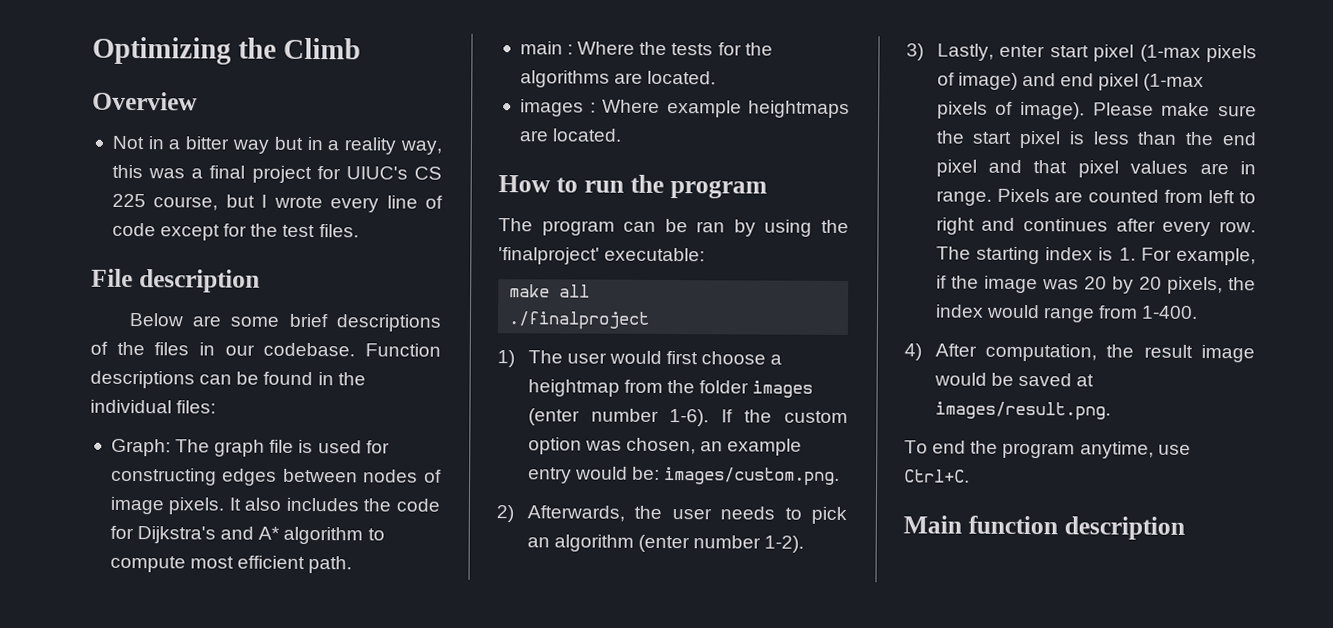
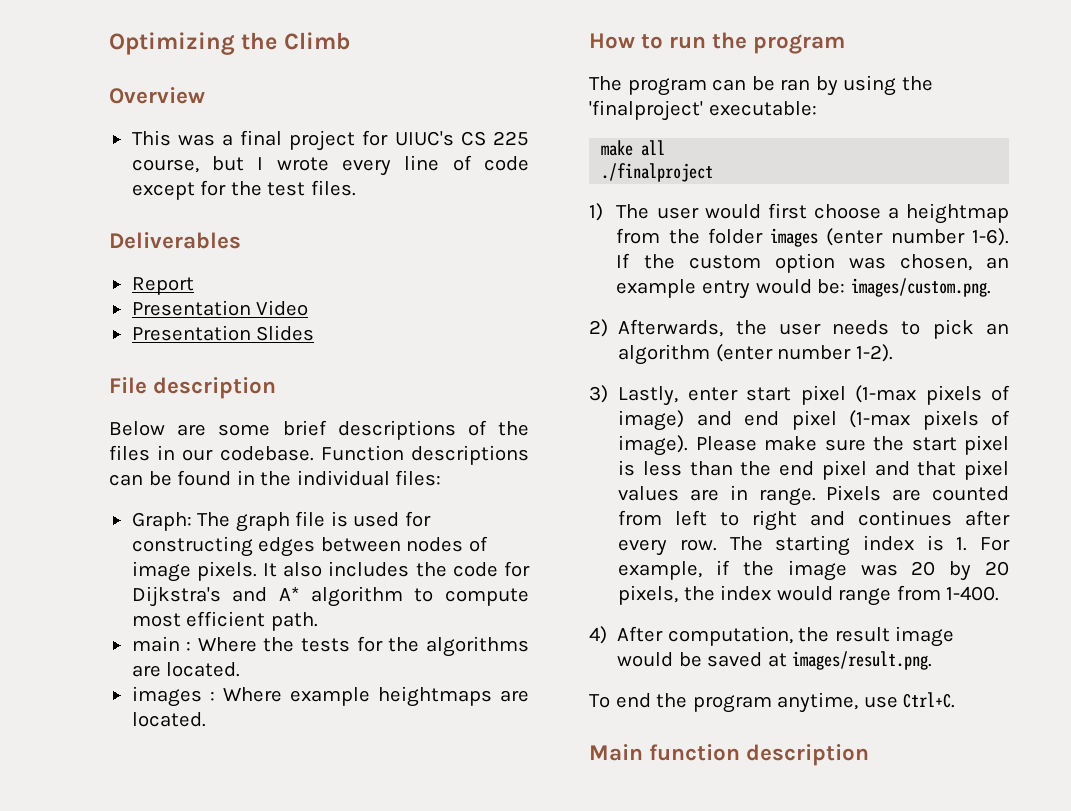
[111,135,442,155] [111,164,143,179] Not in a bitter way but in a reality way, this -> [131,130,171,146] This
(359, 231) none -> [109,232,241,249] [131,277,194,295] [131,300,309,316] [131,325,315,341] // Deliverables // Report // Presentation Video // Presentation Slides

